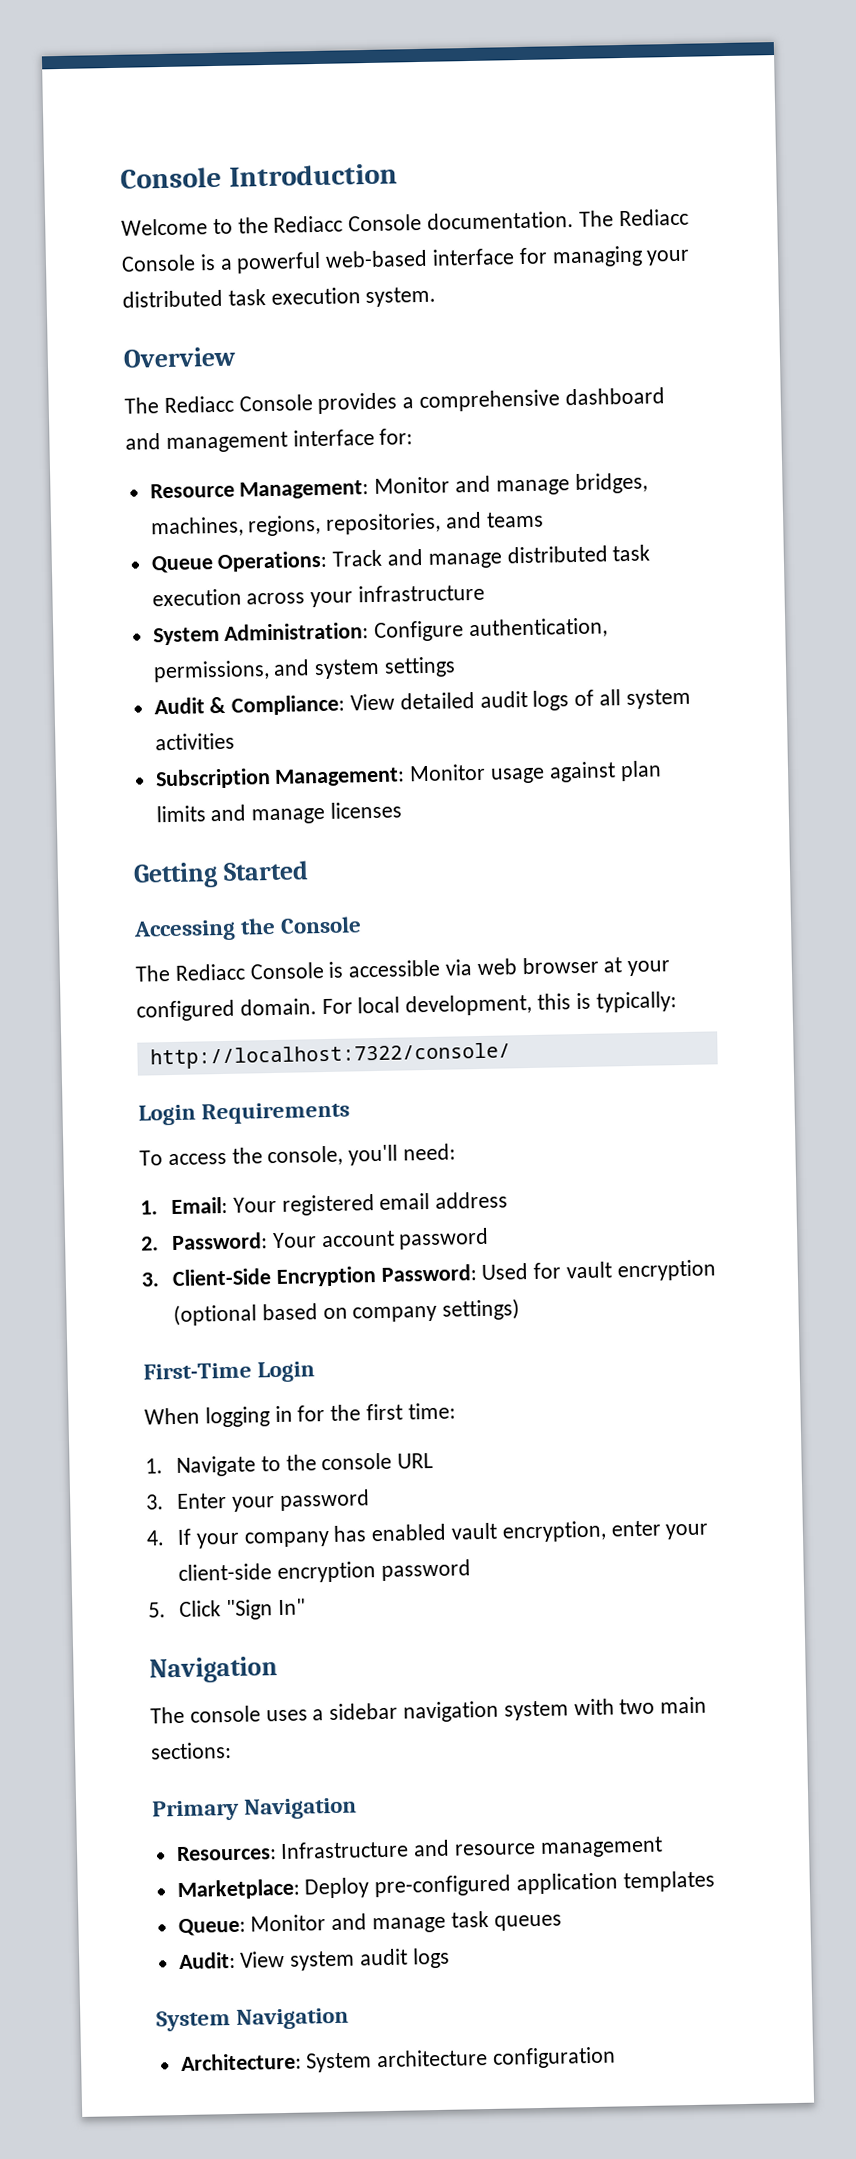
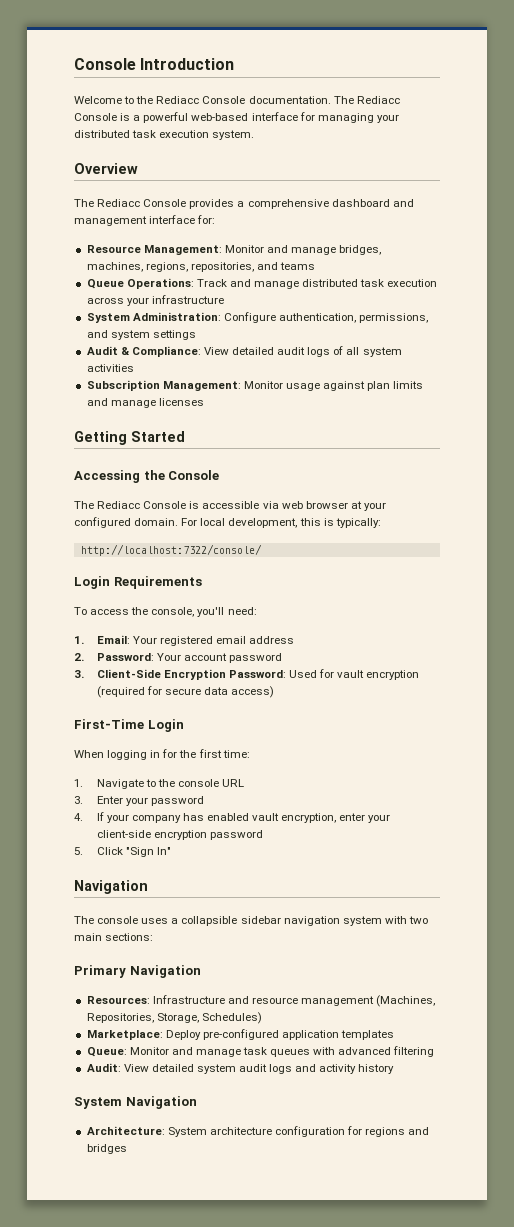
[173,1298,521,1327] (optional based on company settings) -> [96,686,275,698] (required for secure data access)
(325, 1715) none -> [181,916,238,926] collapsible
(663, 1847) none -> [376,995,436,1007] [86,1012,262,1024] (Machines, Repositories, Storage, Schedules)
(562, 1922) none -> [313,1046,435,1057] with advanced filtering
(286, 1959) none -> [151,1064,194,1072] detailed
(450, 1958) none -> [295,1064,395,1074] and activity history
(617, 2057) none -> [347,1126,430,1137] [86,1144,127,1154] for regions and bridges

